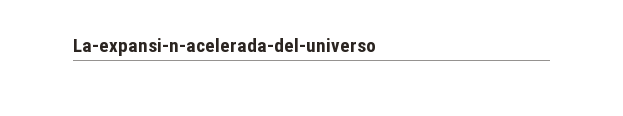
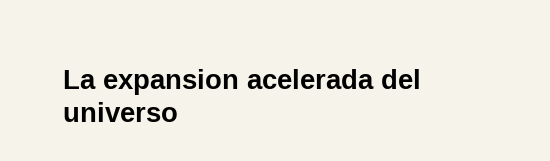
[73,38,376,56] La-expansi-n-acelerada-del-universo -> [63,69,421,95] [63,102,178,122] La expansion acelerada del universo

